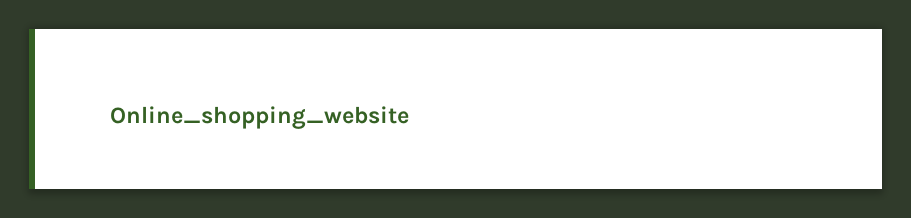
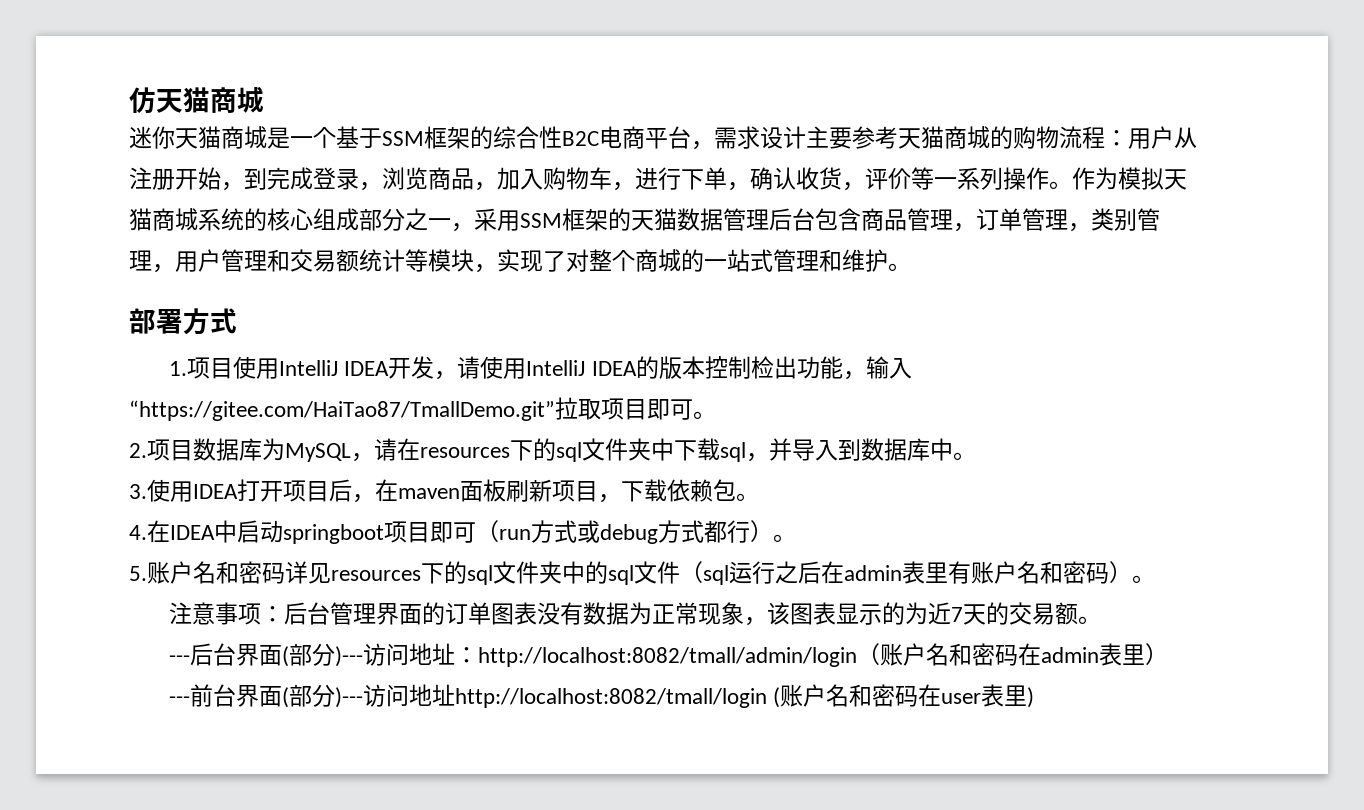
[110,106,409,129] Online_shopping_website -> [129,86,264,114] [129,126,1197,150] [129,167,1187,191] [129,208,1160,232] [129,249,911,273] [129,308,237,335] [169,356,912,380] [129,397,716,421] [129,438,976,462] [129,479,759,503] [129,520,796,544] [129,561,1155,585] [169,602,1102,626] [169,643,1169,667] [169,684,1035,708] 仿天猫商城 // 迷你天猫商城是一个基于SSM框架的综合性B2C电商平台，需求设计主要参考天猫商城的购物流程：用户从注册开始，到完成登录，浏览商品，加入购物车，进行下单，确认收货，评价等一系列操作。作为模拟天猫商城系统的核心组成部分之一，采用SSM框架的天猫数据管理后台包含商品管理，订单管理，类别管理，用户管理和交易额统计等模块，实现了对整个商城的一站式管理和维护。 // 部署方式 // 1.项目使用IntelliJ IDEA开发，请使用IntelliJ IDEA的版本控制检出功能，输入“https://gitee.com/HaiTao87/TmallDemo.git”拉取项目即可。 // 2.项目数据库为MySQL，请在resources下的sql文件夹中下载sql，并导入到数据库中。 // 3.使用IDEA打开项目后，在maven面板刷新项目，下载依赖包。 // 4.在IDEA中启动springboot项目即可（run方式或debug方式都行）。 // 5.账户名和密码详见resources下的sql文件夹中的sql文件（sql运行之后在admin表里有账户名和密码）。 // 注意事项：后台管理界面的订单图表没有数据为正常现象，该图表显示的为近7天的交易额。 // ---后台界面(部分)---访问地址：http://localhost:8082/tmall/admin/login（账户名和密码在admin表里） // ---前台界面(部分)---访问地址http://localhost:8082/tmall/login (账户名和密码在user表里)

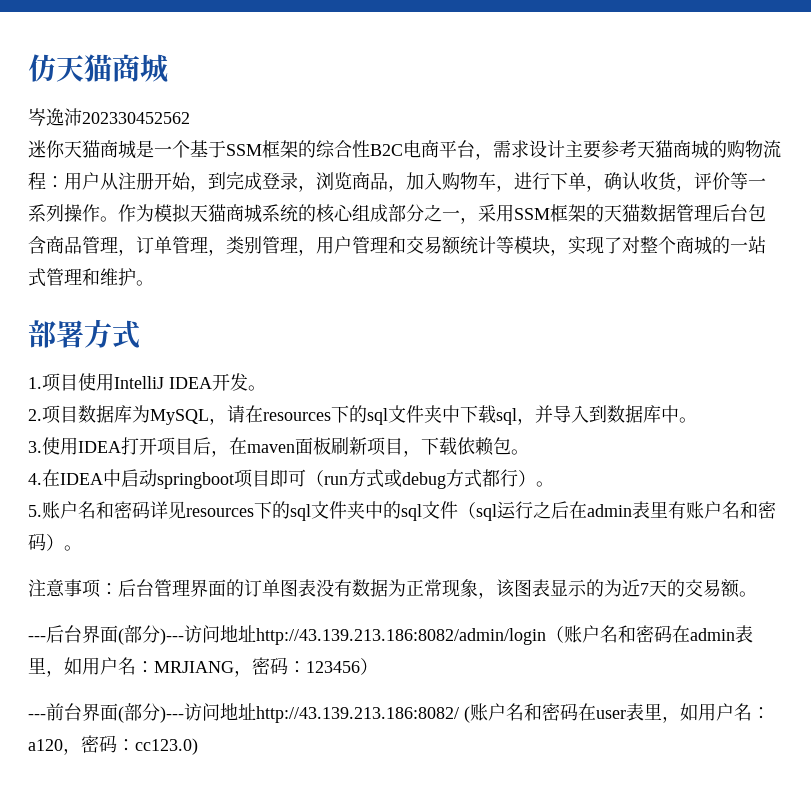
(264, 99) none -> [28,108,190,127] // 岑逸沛202330452562
[434,356,912,380] [129,397,693,421] ，请使用IntelliJ IDEA的版本控制检出功能，输入“https://gitee.com/HaiTao87/TmallDemo.git”拉取项目即可 -> (248, 382) none
[455,647,858,667] ：http://localhost:8082/tmall/admin/login -> [256,628,546,645] http://43.139.213.186:8082/admin/login
(1146, 654) none -> [46,657,360,677] ，如用户名：MRJIANG，密码：123456
[455,688,768,708] http://localhost:8082/tmall/login -> [256,706,459,723] http://43.139.213.186:8082/
[1027,687,1035,708] ) -> [662,703,770,723] [28,735,198,755] ，如用户名：a120，密码：cc123.0)

